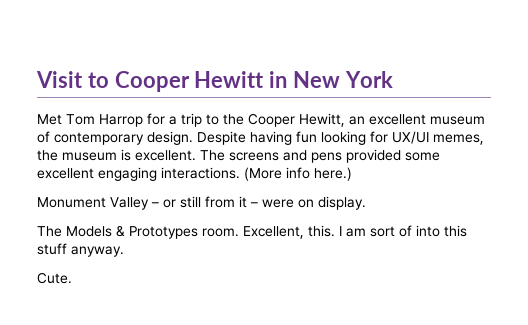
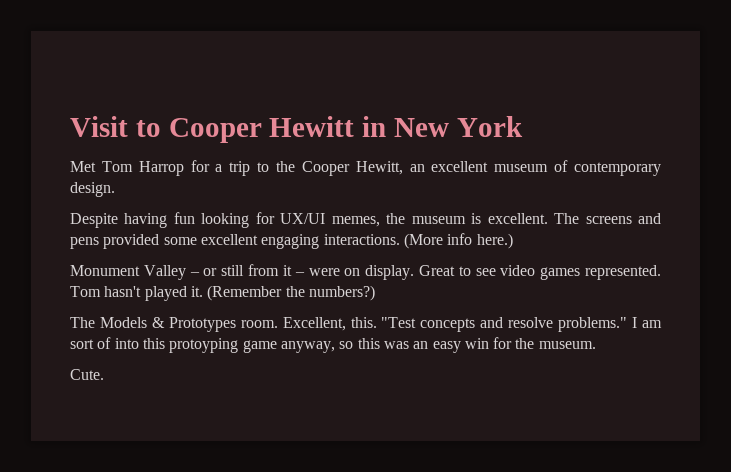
(193, 138) none -> (115, 189) //
(366, 203) none -> [418,265,661,280] [70,285,375,301] Great to see video games represented. Tom hasn't played it. (Remember the numbers?)
(335, 231) none -> [381,317,628,332] "Test concepts and resolve problems."
[37,243,124,257] stuff anyway. -> [169,337,596,353] protoyping game anyway, so this was an easy win for the museum.

